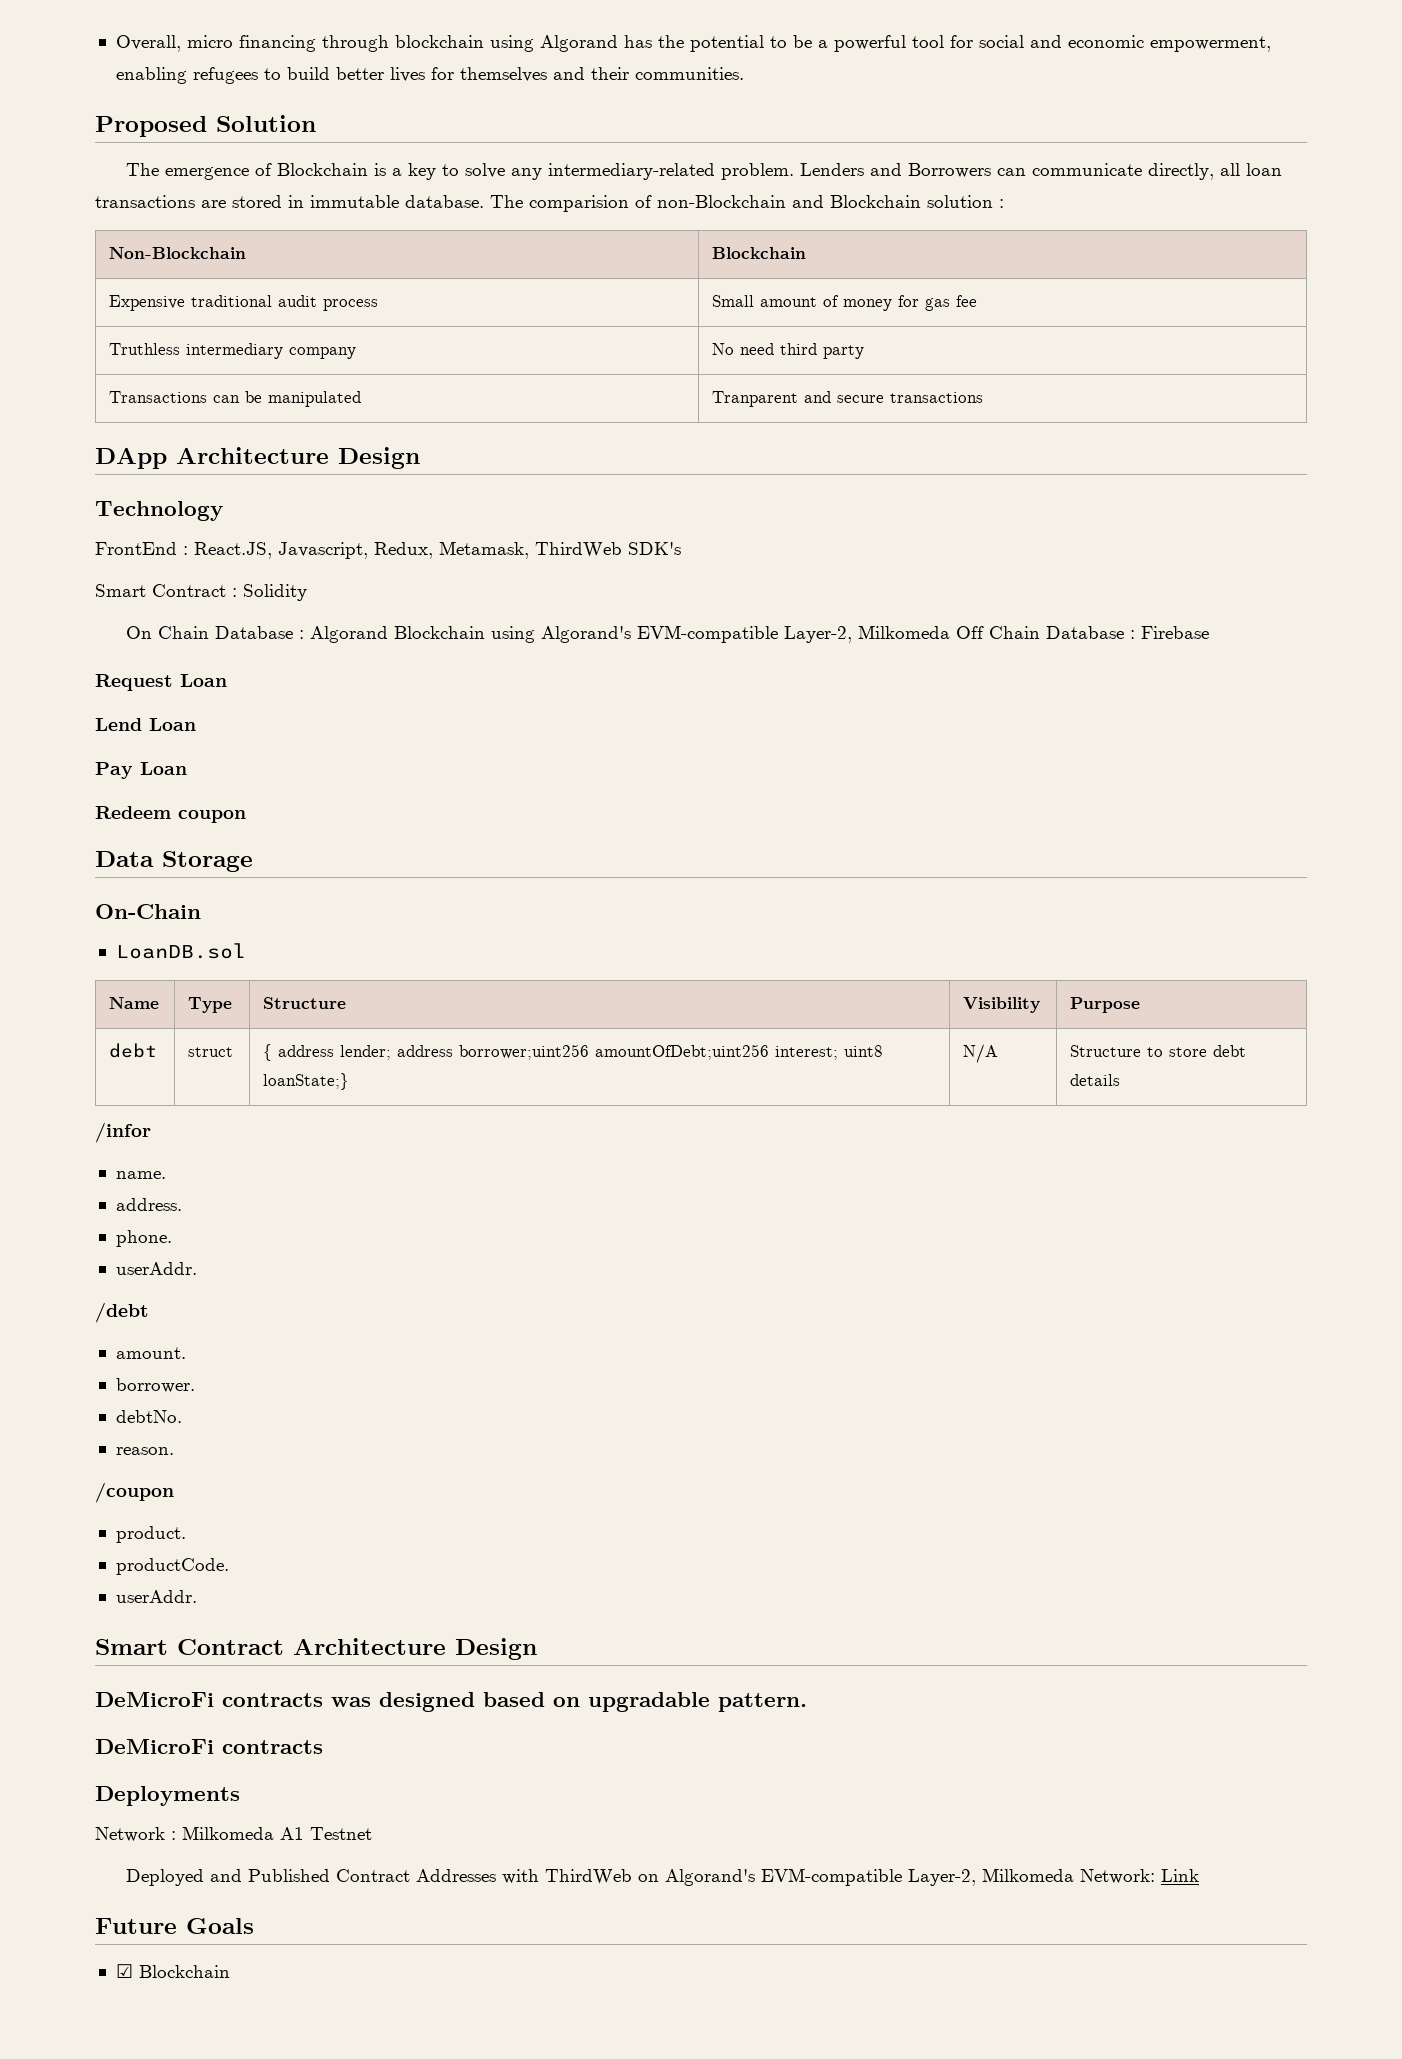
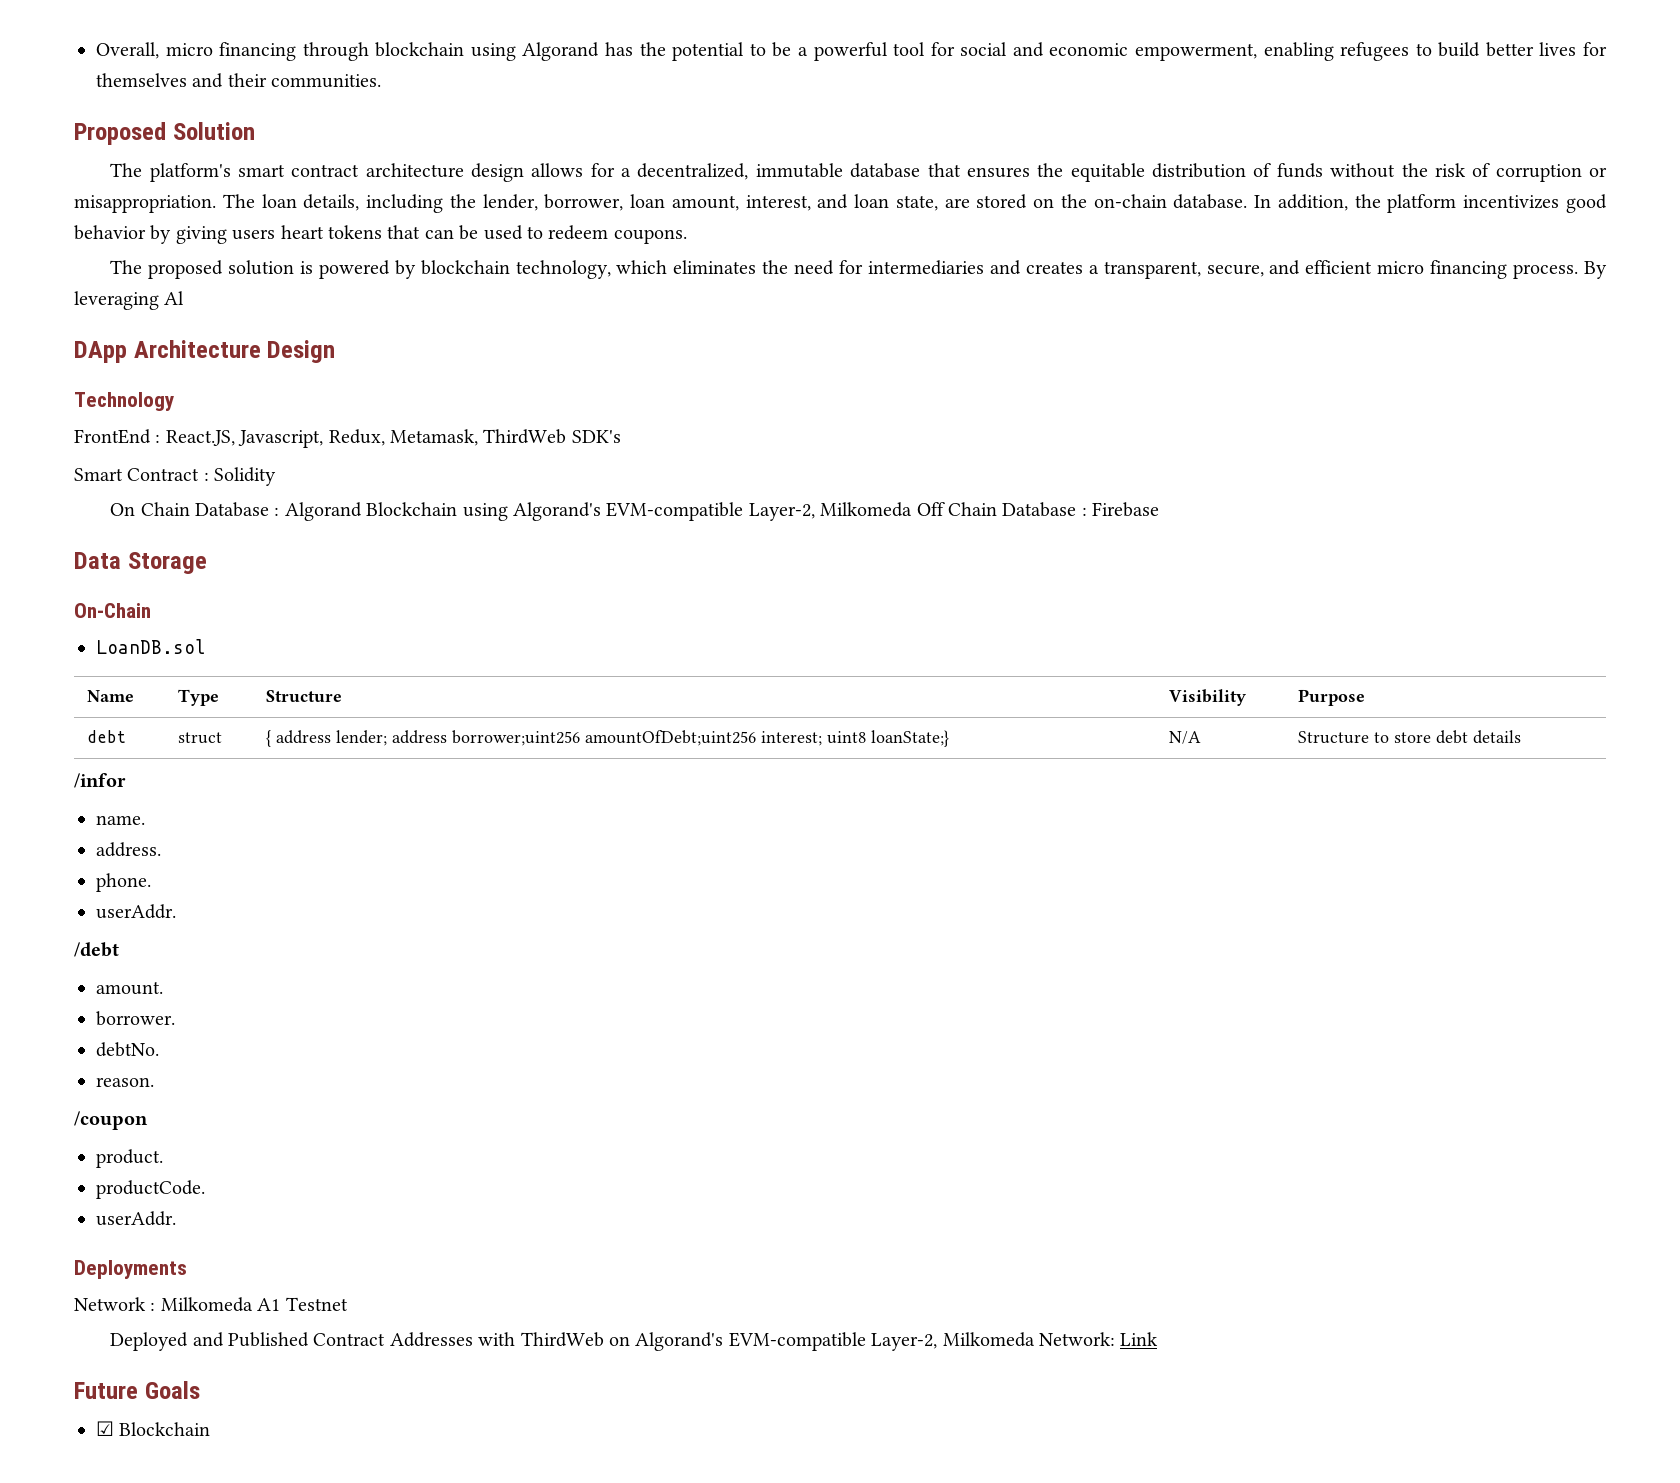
[165,163,1283,180] [95,195,1004,212] [109,247,247,259] [712,247,807,259] [109,295,379,311] [712,295,978,311] [109,343,357,359] [712,343,865,359] [109,391,362,407] [712,391,984,407] emergence of Blockchain is a key to solve any intermediary-related problem. Lenders and Borrowers can communicate directly, all loan transactions are stored in immutable database. The comparision of non-Blockchain and Blockchain solution : // Non-Blockchain | Blockchain // Expensive traditional audit process | Small amount of money for gas fee // Truthless intermediary company | No need third party // Transactions can be manipulated | Tranparent and secure transactions -> [149,163,1607,182] [74,194,1607,213] [74,225,687,244] [110,260,1608,279] [74,291,185,310] platform's smart contract architecture design allows for a decentralized, immutable database that ensures the equitable distribution of funds without the risk of corruption or misappropriation. The loan details, including the lender, borrower, loan amount, interest, and loan state, are stored on the on-chain database. In addition, the platform incentivizes good behavior by giving users heart tokens that can be used to redeem coupons. // The proposed solution is powered by blockchain technology, which eliminates the need for intermediaries and creates a transparent, secure, and efficient micro financing process. By leveraging Al
[95,674,227,691] [95,718,196,731] [95,762,187,779] [95,806,246,823] // Request Loan // Lend Loan // Pay Loan // Redeem coupon -> (1160, 509) none
[95,1638,537,1660] [95,1692,807,1712] [95,1739,323,1754] // Smart Contract Architecture Design // DeMicroFi contracts was designed based on upgradable pattern. // DeMicroFi contracts -> (176, 1218) none

